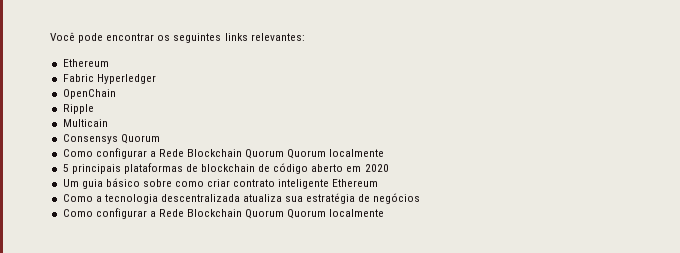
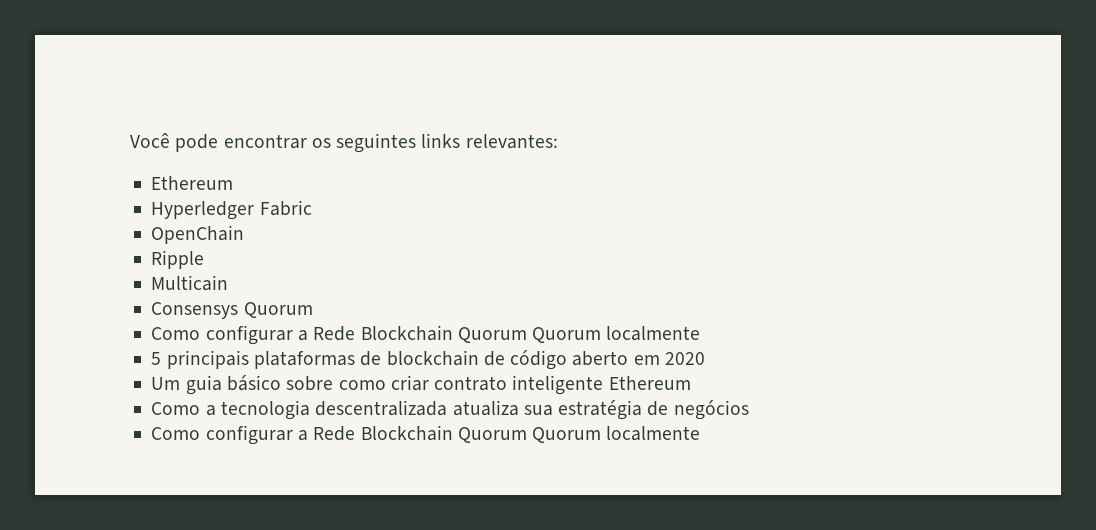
(109, 63) none -> [151,201,255,220] Hyperledger
[96,74,156,84] Hyperledger -> (312, 208) none

